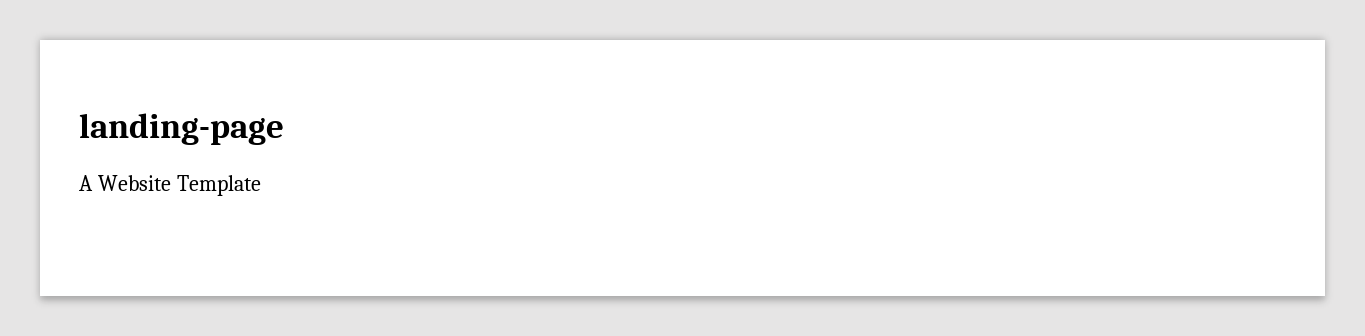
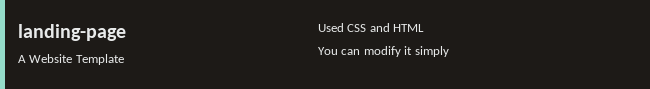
(261, 185) none -> [318,23,425,32] [318,46,449,57] // Used CSS and HTML // You can modify it simply

